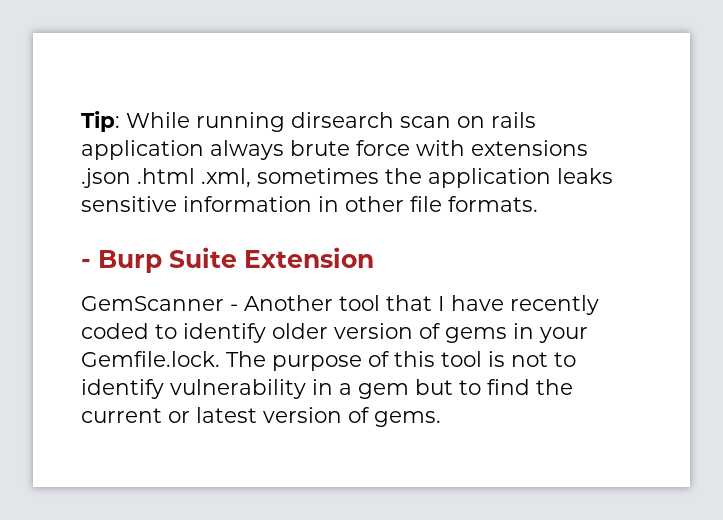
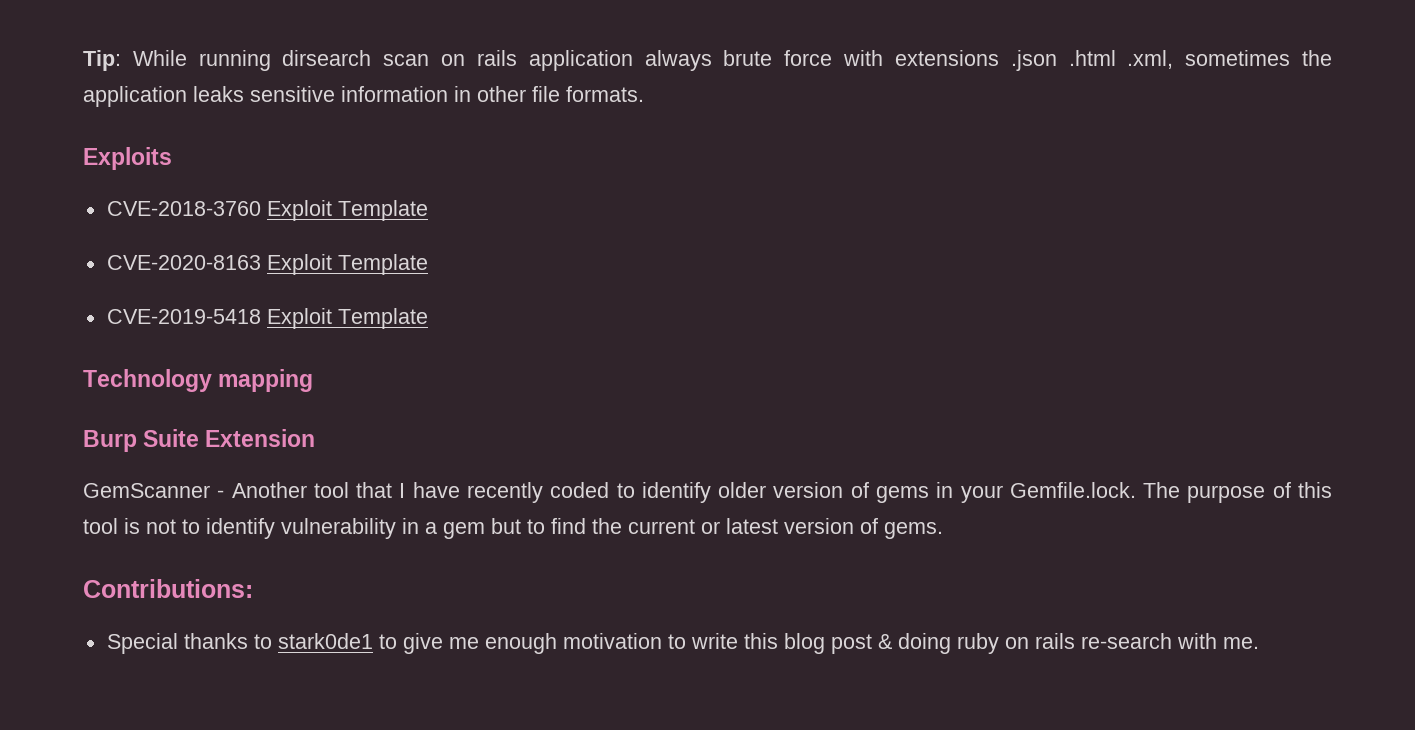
[81,259,91,268] - -> [83,147,172,170] [106,200,428,221] [106,254,428,275] [106,308,428,329] [83,369,314,392] Exploits // CVE-2018-3760 Exploit Template // CVE-2020-8163 Exploit Template // CVE-2019-5418 Exploit Template // Technology mapping //
(441, 419) none -> [83,579,253,598] [106,633,1259,654] // Contributions: // Special thanks to stark0de1 to give me enough motivation to write this blog post & doing ruby on rails re-search with me.

